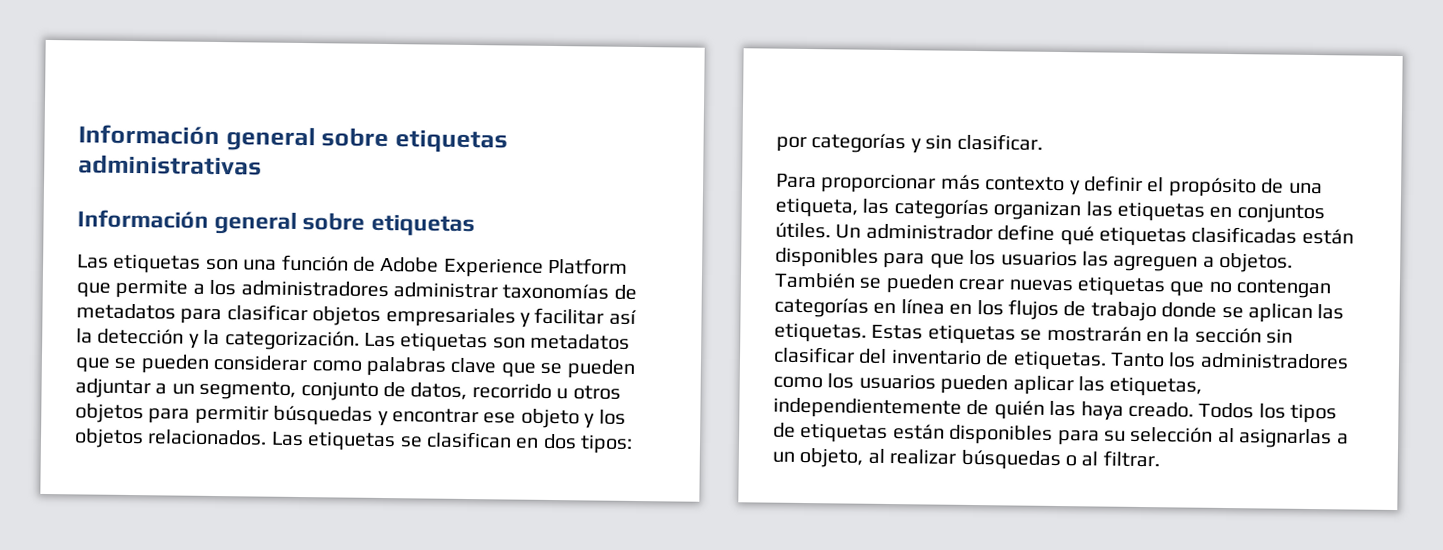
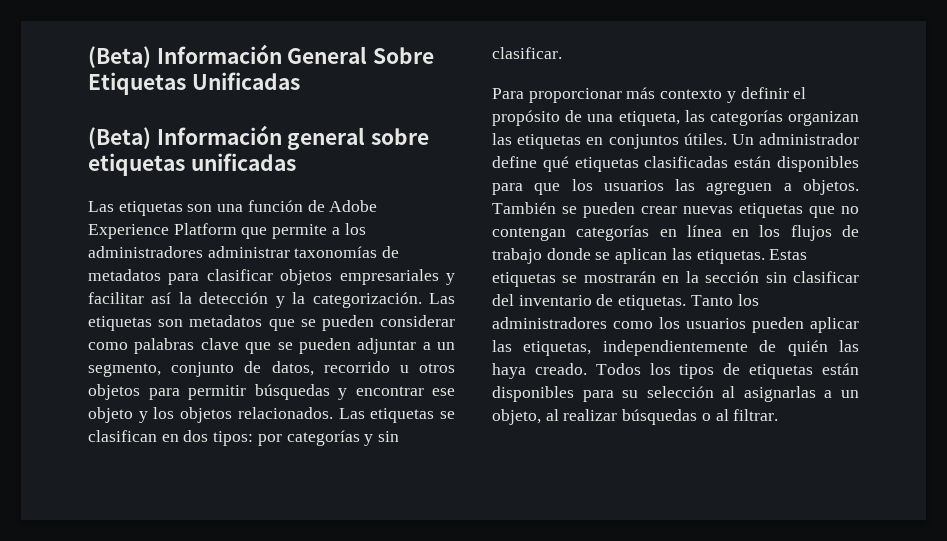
[78,124,508,154] [78,154,262,176] [77,209,475,237] Información general sobre etiquetas administrativas // Información general sobre etiquetas -> [88,44,435,68] [88,72,300,95] [88,125,430,150] [88,153,296,176] (Beta) Información General Sobre Etiquetas Unificadas // (Beta) Información general sobre etiquetas unificadas

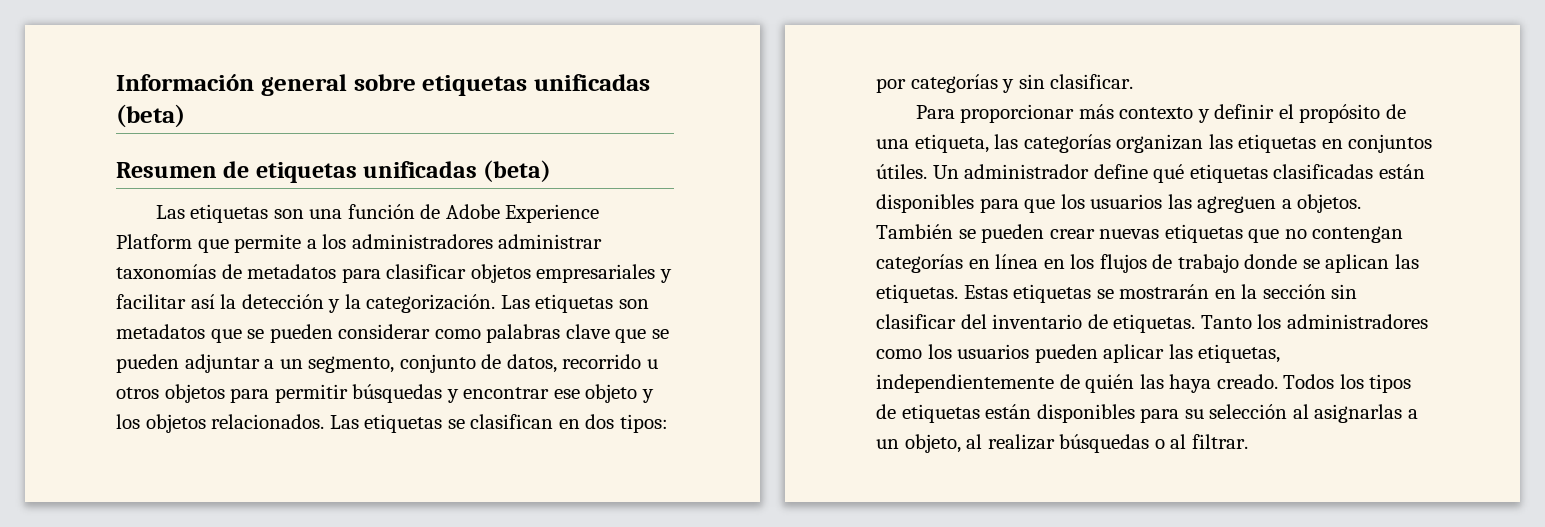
[88,44,435,68] [88,72,300,95] [88,127,151,149] (Beta) Información General Sobre Etiquetas Unificadas // (Beta) -> (116, 82) none
(296, 162) none -> [116,104,185,128] [116,160,552,183] (beta) // Resumen de etiquetas unificadas (beta)

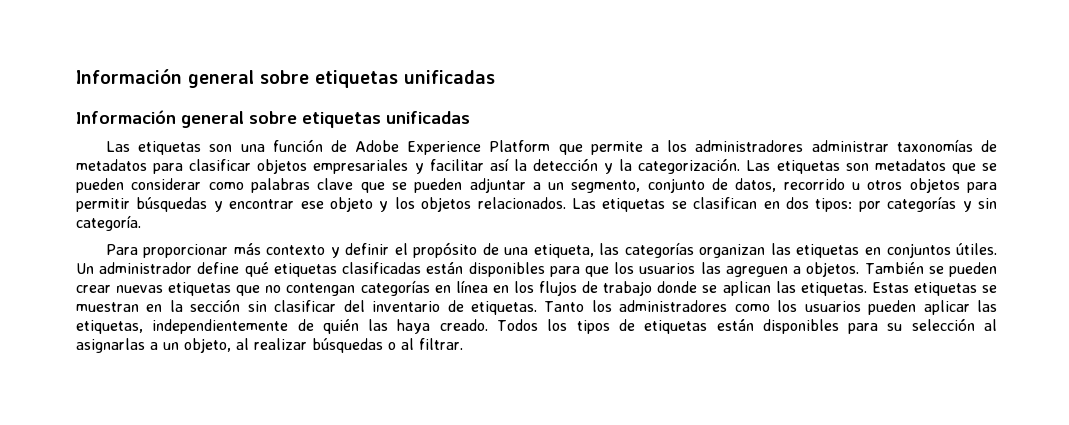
[116,74,650,96] [116,104,185,128] [116,160,552,183] Información general sobre etiquetas unificadas (beta) // Resumen de etiquetas unificadas (beta) -> [76,69,495,88] [76,110,470,128] Información general sobre etiquetas unificadas // Información general sobre etiquetas unificadas
[1050,74,1134,89] clasificar. -> [76,215,141,231] categoría.
[1119,284,1210,299] mostrarán -> [76,302,139,312] muestran

